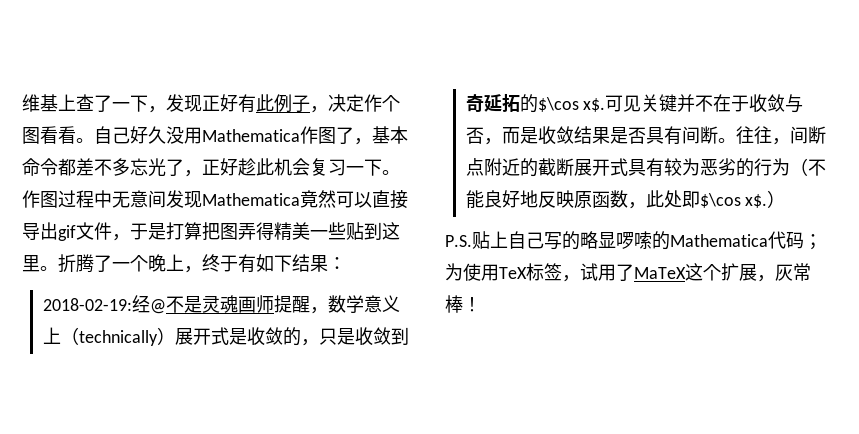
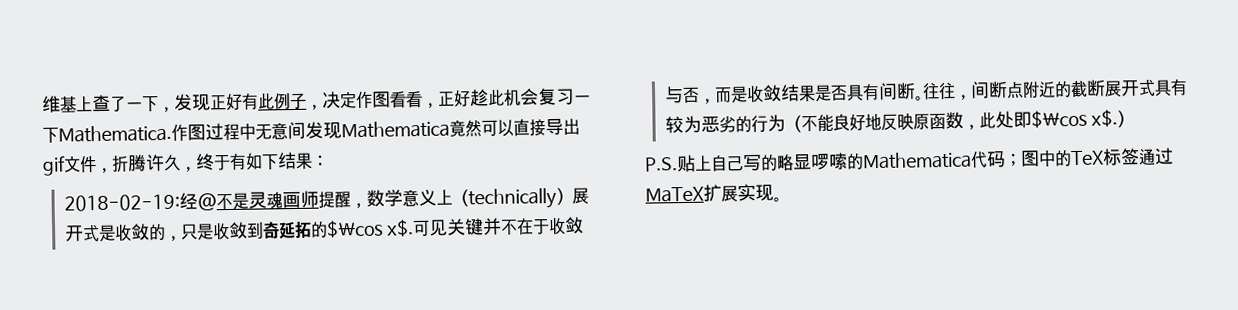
[382,95,400,112] [22,126,408,145] [22,158,184,177] 个图看看。自己好久没用Mathematica作图了，基本命令都差不多忘光了 -> [372,91,423,109] 图看看
[382,170,400,175] 。 -> [58,124,172,143] Mathematica.
[130,222,400,241] [22,254,184,273] 于是打算把图弄得精美一些贴到这里。折腾了一个晚上 -> [111,153,181,173] 折腾许久
[445,263,499,281] 为使用 -> [1020,149,1072,167] 图中的
[562,263,811,282] [445,295,481,313] ，试用了MaTeX这个扩展，灰常棒！ -> [1137,147,1174,166] [645,183,782,203] 通过MaTeX扩展实现。

